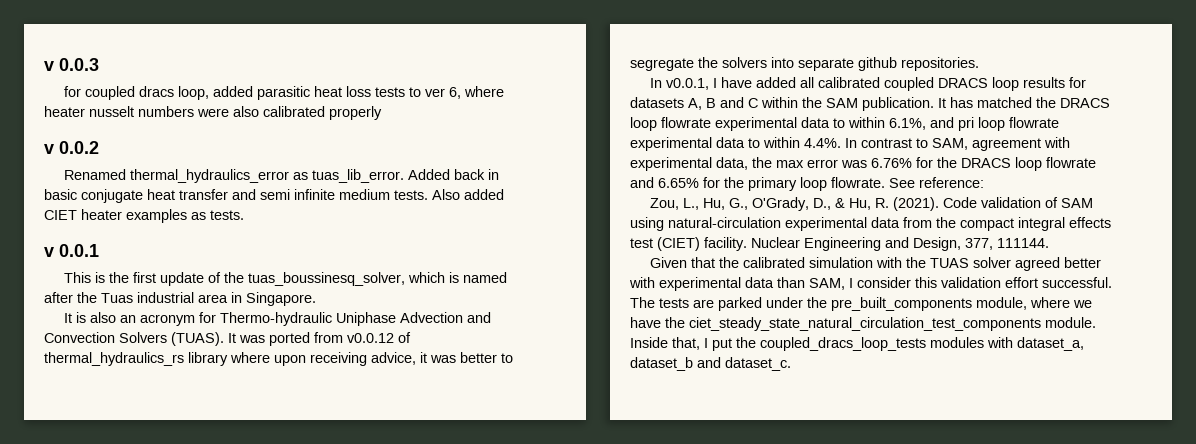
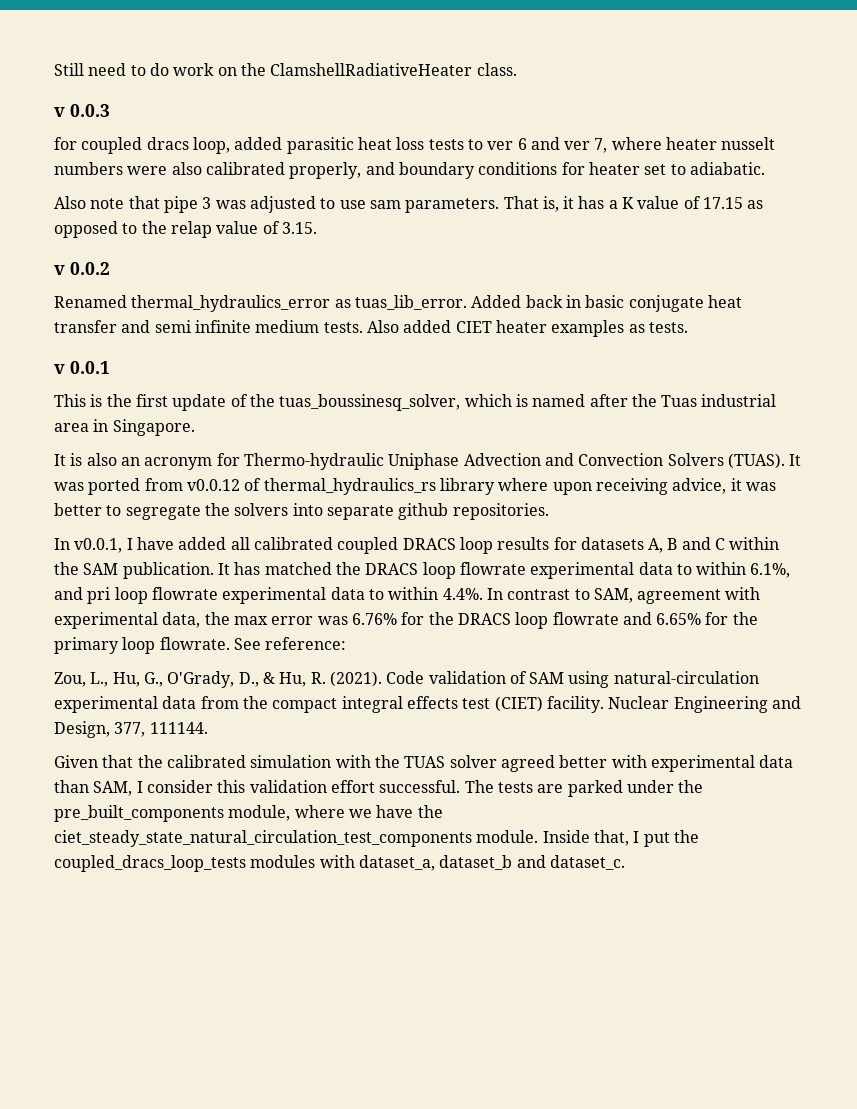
(44, 66) none -> [54,63,517,76] Still need to do work on the ClamshellRadiativeHeater class. //
[449,87,462,99] 6, -> [517,137,608,153] 6 and ver 7,
[329,106,382,120] properly -> [289,162,765,179] [54,196,764,213] [54,221,317,238] properly, and boundary conditions for heater set to adiabatic. // Also note that pipe 3 was adjusted to use sam parameters. That is, it has a K value of 17.15 as opposed to the relap value of 3.15.

